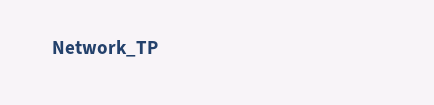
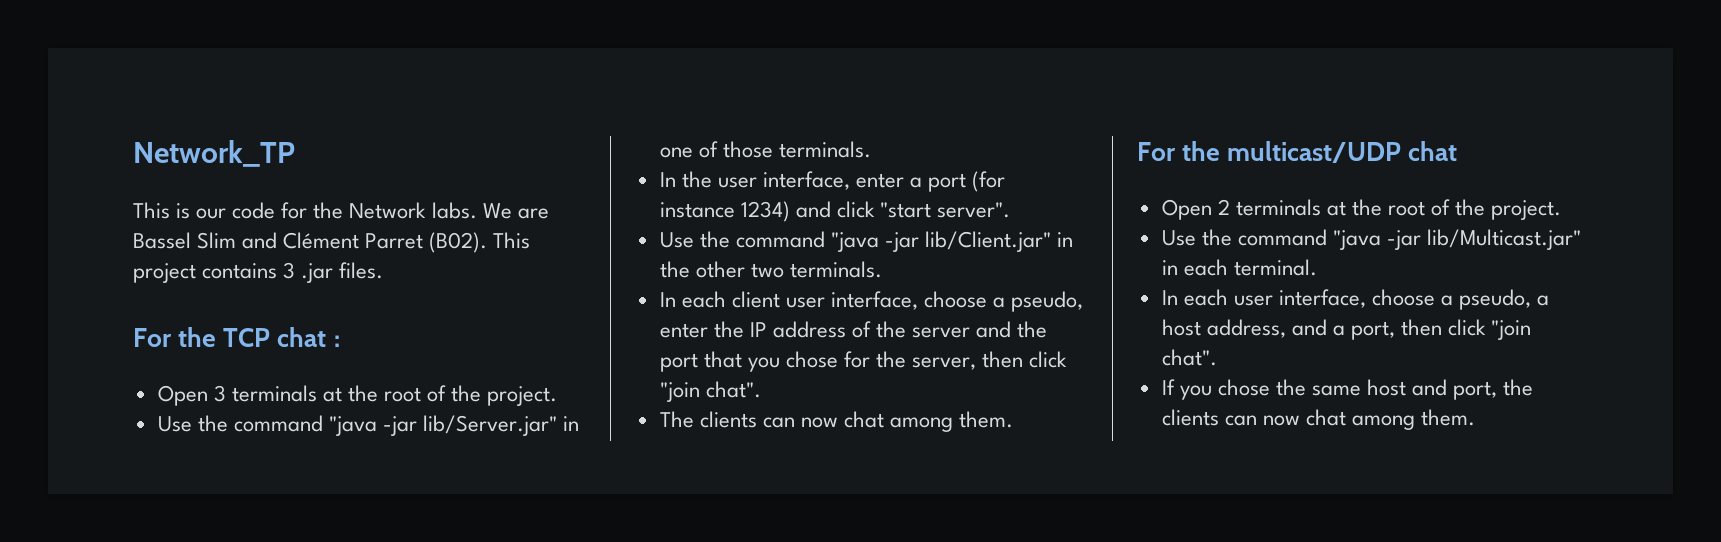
(158, 48) none -> [133,202,549,219] [133,232,531,253] [133,262,384,283] [133,327,340,347] [157,385,558,406] [157,415,580,436] [659,141,871,158] [659,171,1006,192] [659,201,1011,222] [659,231,1074,252] [659,261,882,278] [659,291,1084,312] [659,321,1048,338] [659,351,1068,372] [659,381,761,402] [659,411,1014,432] [1137,141,1458,163] [1161,199,1562,220] [1161,229,1582,250] [1161,259,1317,276] [1161,289,1550,310] [1161,319,1532,340] [1161,349,1217,366] [1161,379,1534,400] [1161,409,1476,430] // This is our code for the Network labs. We are Bassel Slim and Clément Parret (B02). This project contains 3 .jar files. // For the TCP chat : // Open 3 terminals at the root of the project. // Use the command "java -jar lib/Server.jar" in one of those terminals. // In the user interface, enter a port (for instance 1234) and click "start server". // Use the command "java -jar lib/Client.jar" in the other two terminals. // In each client user interface, choose a pseudo, enter the IP address of the server and the port that you chose for the server, then click "join chat". // The clients can now chat among them. // For the multicast/UDP chat // Open 2 terminals at the root of the project. // Use the command "java -jar lib/Multicast.jar" in each terminal. // In each user interface, choose a pseudo, a host address, and a port, then click "join chat". // If you chose the same host and port, the clients can now chat among them.

